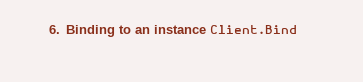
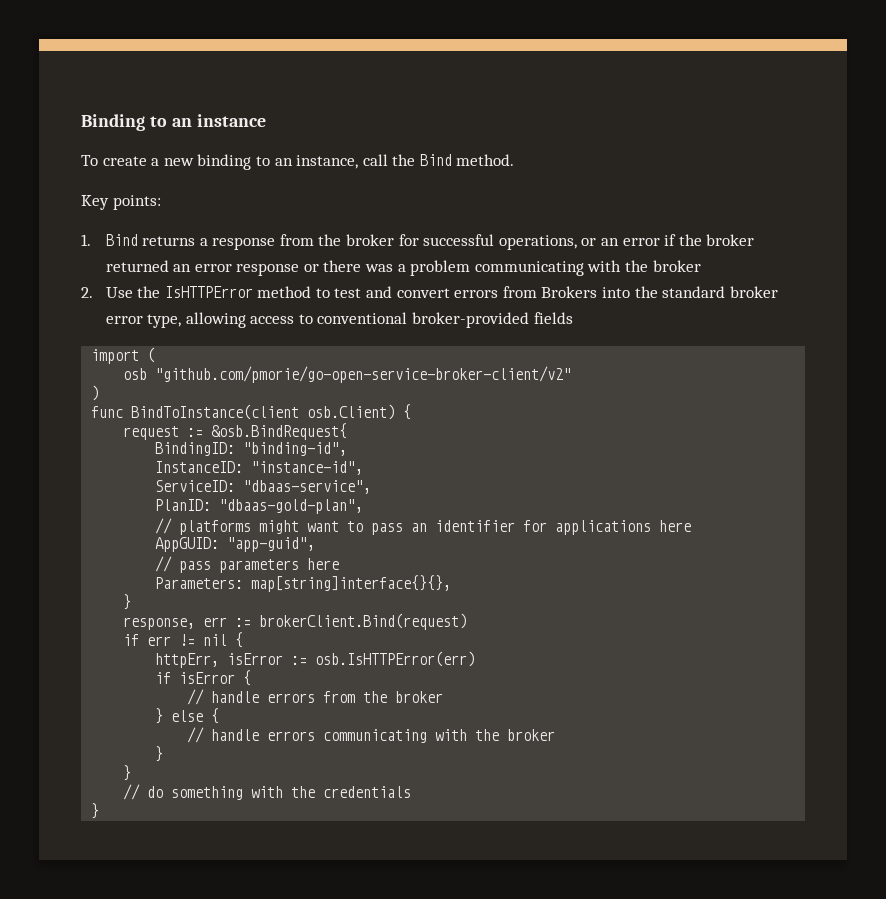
[49,25,60,34] 6. -> (81, 122) none
[209,25,297,34] Client.Bind -> [81,154,515,170] [81,195,161,210] [81,234,755,250] [105,260,701,276] [81,286,778,298] [105,312,573,328] [91,347,156,364] [123,366,572,383] [91,385,100,401] [91,404,412,420] [123,423,348,440] [155,442,348,456] [155,461,364,475] [155,480,372,494] [155,499,364,514] [155,518,692,535] [155,537,316,552] [155,556,340,573] [155,575,452,592] [123,594,132,610] [123,613,468,630] [123,632,244,648] [155,651,476,668] [155,670,252,686] [187,689,444,705] [155,708,220,724] [187,727,556,743] [155,746,164,762] [123,765,132,781] [123,784,412,800] [91,803,100,819] // To create a new binding to an instance, call the Bind method. // Key points: // 1. Bind returns a response from the broker for successful operations, or an error if the broker returned an error response or there was a problem communicating with the broker // 2. Use the IsHTTPError method to test and convert errors from Brokers into the standard broker error type, allowing access to conventional broker-provided fields // import ( // osb "github.com/pmorie/go-open-service-broker-client/v2" // ) // func BindToInstance(client osb.Client) { // request := &osb.BindRequest{ // BindingID: "binding-id", // InstanceID: "instance-id", // ServiceID: "dbaas-service", // PlanID: "dbaas-gold-plan", // // platforms might want to pass an identifier for applications here // AppGUID: "app-guid", // // pass parameters here // Parameters: map[string]interface{}{}, // } // response, err := brokerClient.Bind(request) // if err != nil { // httpErr, isError := osb.IsHTTPError(err) // if isError { // // handle errors from the broker // } else { // // handle errors communicating with the broker // } // } // // do something with the credentials // }

